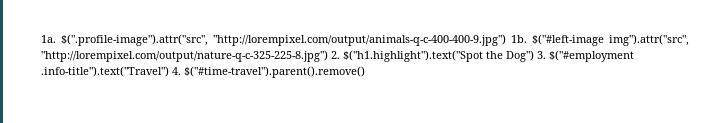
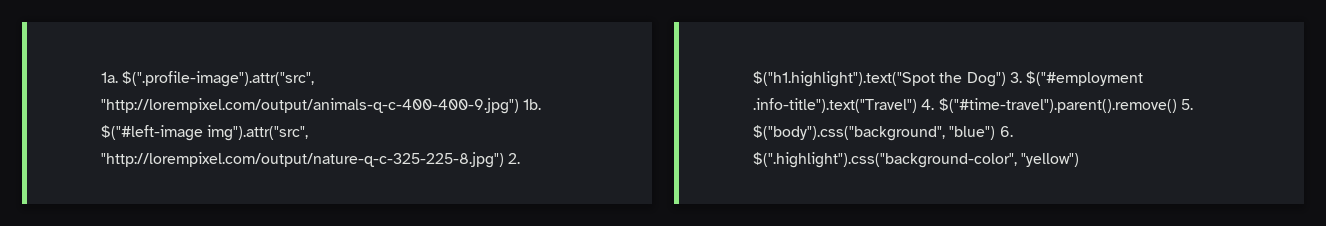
(365, 72) none -> [1180,99,1193,110] [753,125,1013,141] [753,152,1080,168] 5. $("body").css("background", "blue") 6. $(".highlight").css("background-color", "yellow")

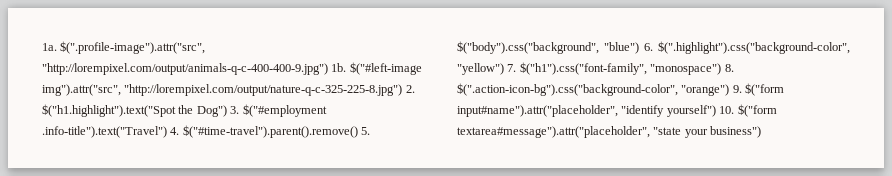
(1080, 160) none -> [507,62,734,75] [457,83,785,96] [457,104,777,117] [457,126,762,138] 7. $("h1").css("font-family", "monospace") 8. $(".action-icon-bg").css("background-color", "orange") 9. $("form input#name").attr("placeholder", "identify yourself") 10. $("form textarea#message").attr("placeholder", "state your business")

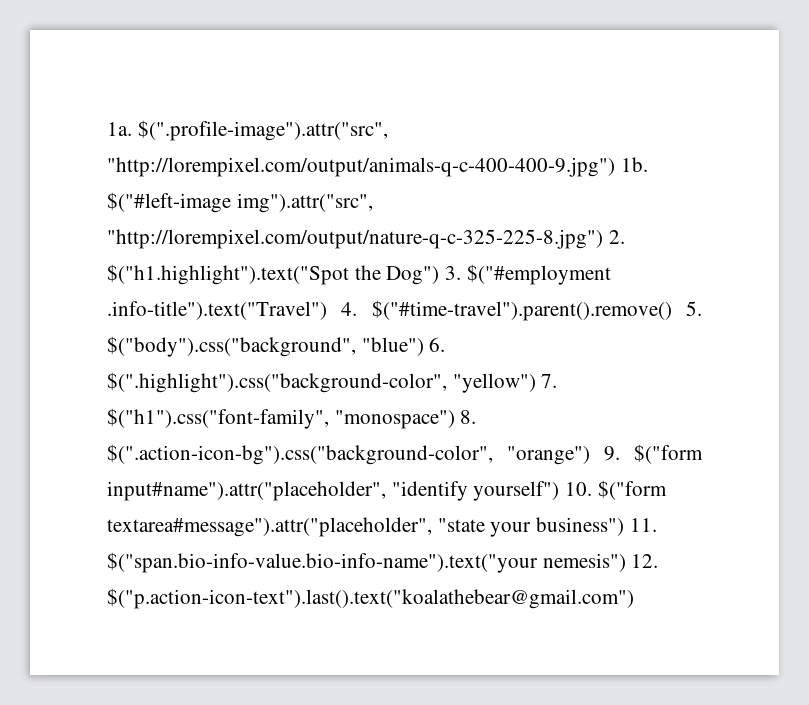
(762, 132) none -> [629,518,657,532] [107,552,659,573] [107,588,634,609] 11. $("span.bio-info-value.bio-info-name").text("your nemesis") 12. $("p.action-icon-text").last().text("koalathebear@gmail.com")

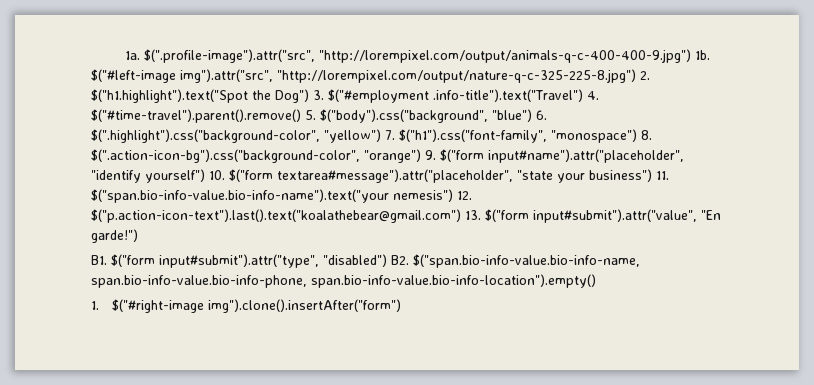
(634, 598) none -> [465,209,721,223] [91,229,138,243] [91,254,640,268] [91,274,596,288] [91,299,401,313] 13. $("form input#submit").attr("value", "En garde!") // B1. $("form input#submit").attr("type", "disabled") B2. $("span.bio-info-value.bio-info-name, span.bio-info-value.bio-info-phone, span.bio-info-value.bio-info-location").empty() // 1. $("#right-image img").clone().insertAfter("form")

